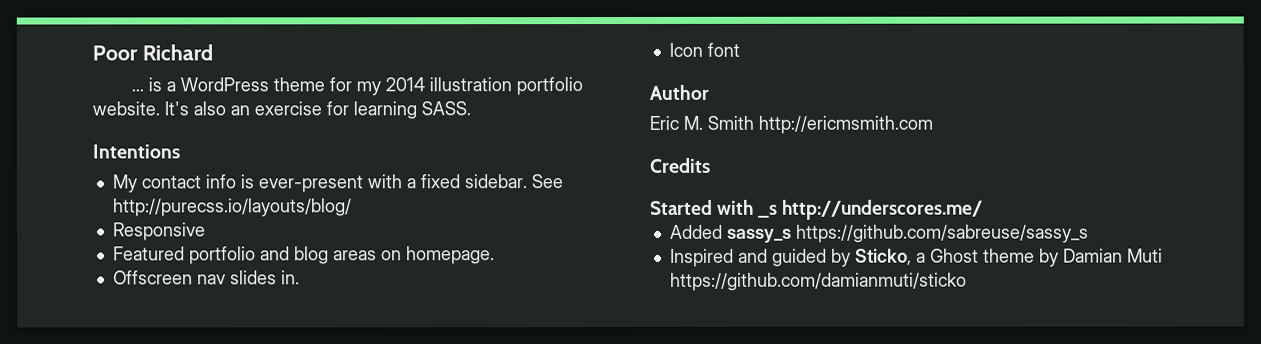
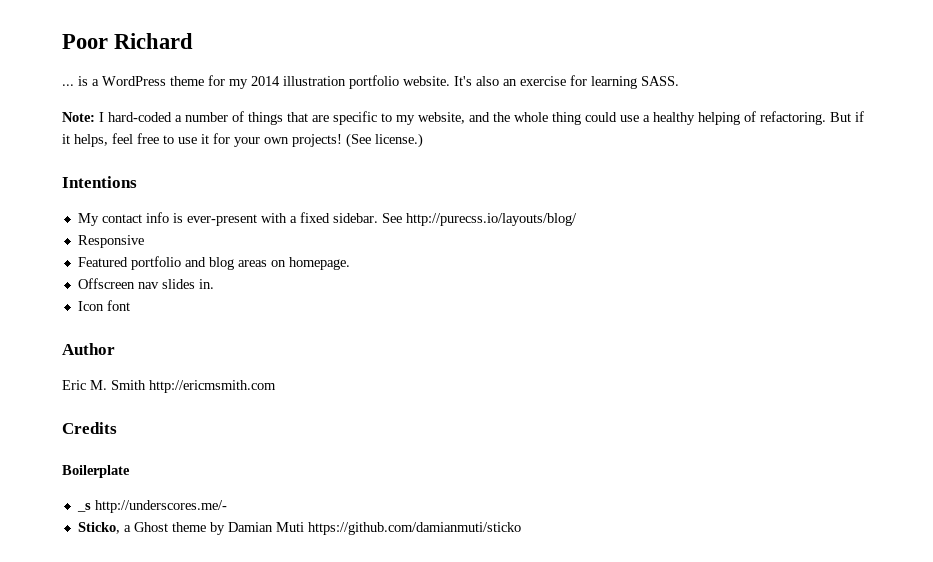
(471, 108) none -> [62,111,864,125] [62,133,423,148] // Note: I hard-coded a number of things that are specific to my website, and the whole thing could use a healthy helping of refactoring. But if it helps, feel free to use it for your own projects! (See license.)
[650,199,984,220] [669,224,1089,243] [669,248,851,267] Started with _s http://underscores.me/ // Added sassy_s https://github.com/sabreuse/sassy_s // Inspired and guided by -> [62,465,130,478] [76,500,227,513] Boilerplate // _s http://underscores.me/- //

